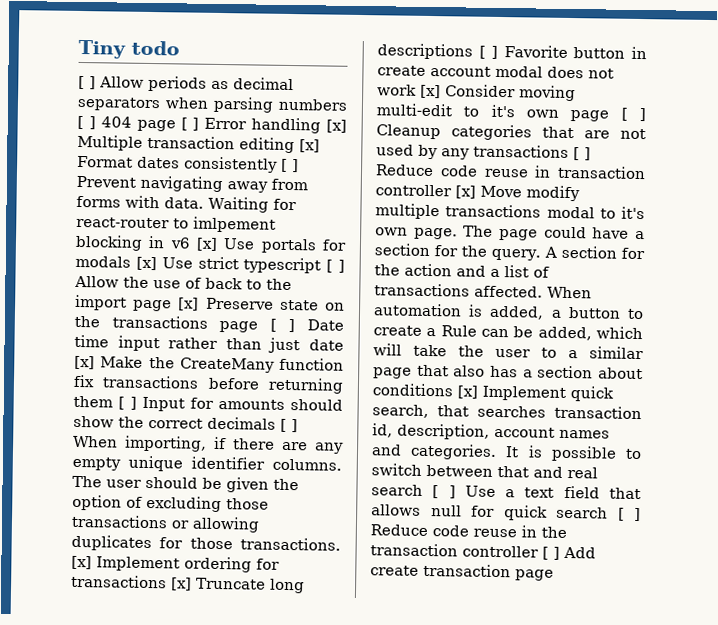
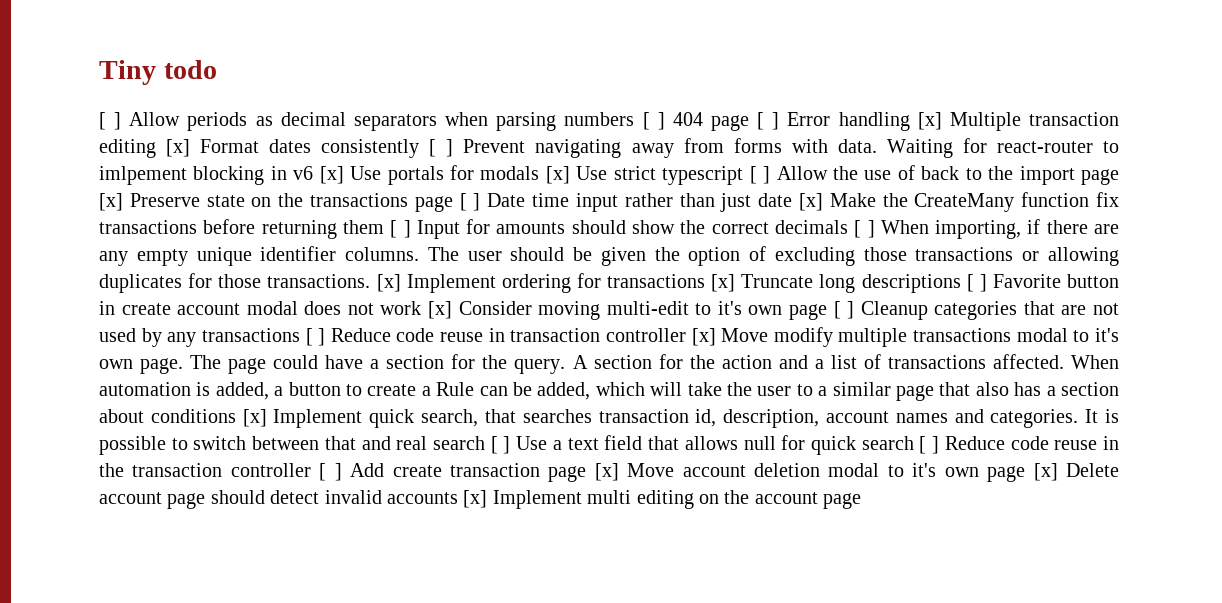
(554, 575) none -> [594,463,1120,482] [99,490,862,509] [x] Move account deletion modal to it's own page [x] Delete account page should detect invalid accounts [x] Implement multi editing on the account page

